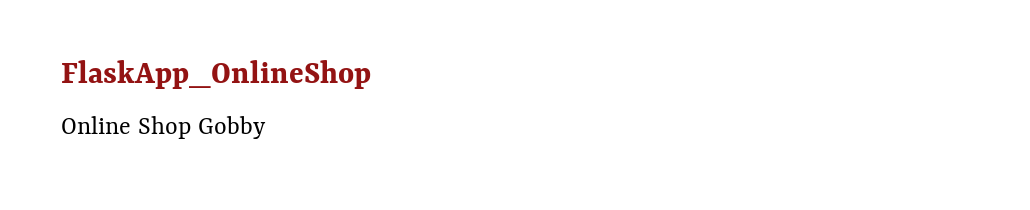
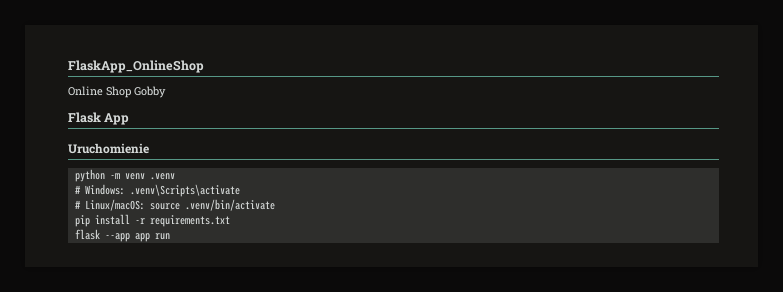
(267, 127) none -> [68,112,130,125] [68,143,149,154] [74,169,175,182] [74,184,240,197] [74,199,275,211] [74,214,230,227] [74,229,170,242] // Flask App // Uruchomienie // python -m venv .venv // # Windows: .venv\Scripts\activate // # Linux/macOS: source .venv/bin/activate // pip install -r requirements.txt // flask --app app run

